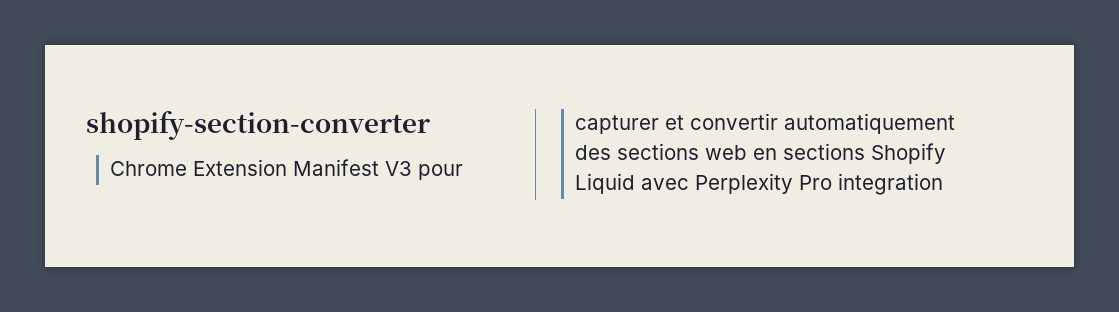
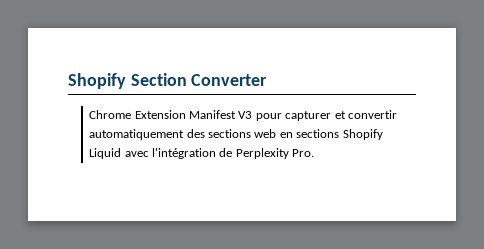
[86,111,430,140] shopify-section-converter -> [68,73,268,89] Shopify Section Converter
[695,173,944,195] Perplexity Pro integration -> [152,148,315,159] l'intégration de Perplexity Pro.

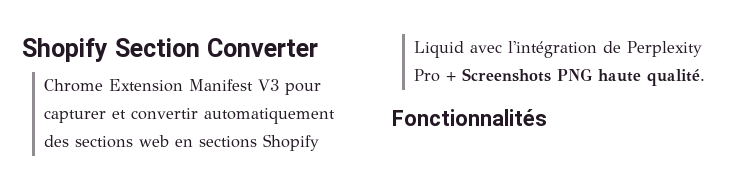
[292,149,315,157] Pro. -> [413,68,705,86] [392,109,547,126] Pro + Screenshots PNG haute qualité. // Fonctionnalités

